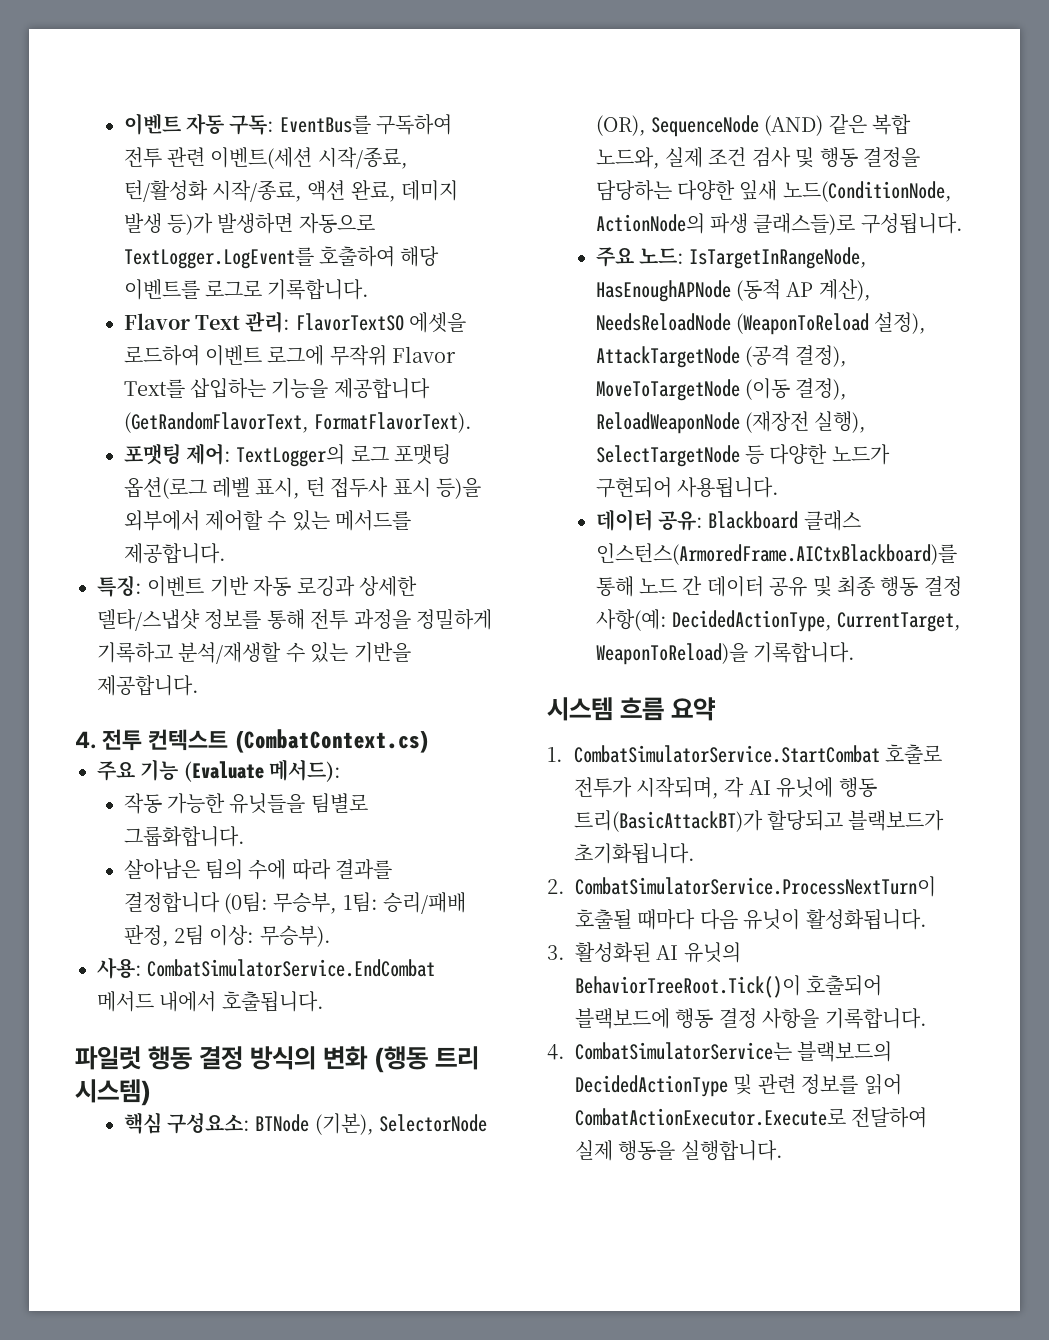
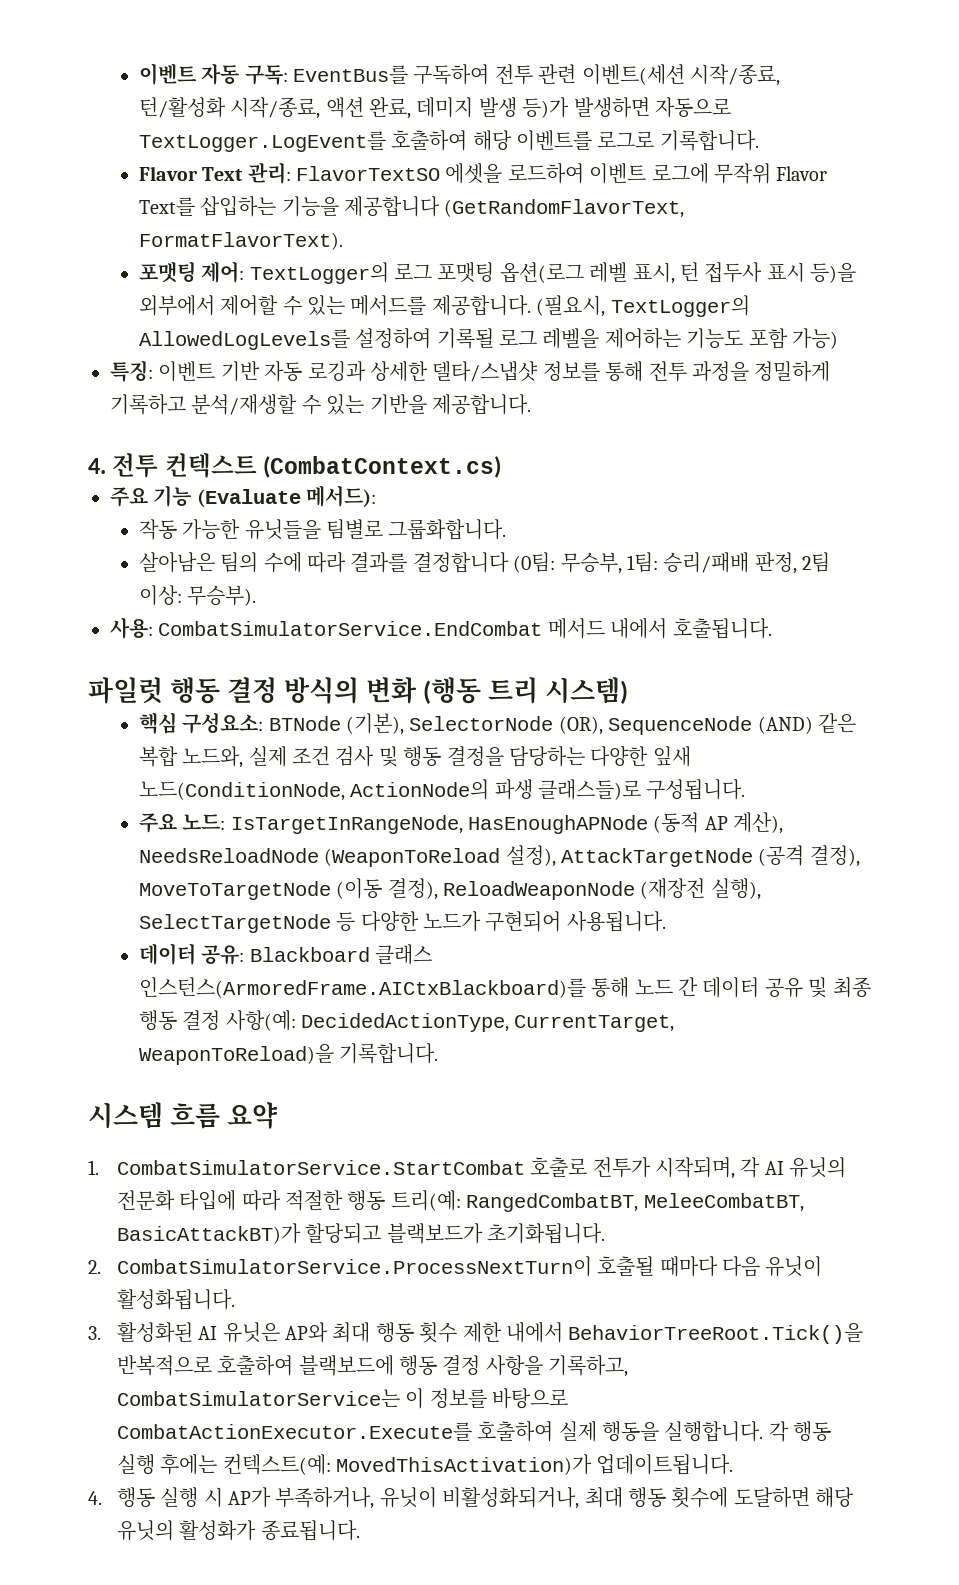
(226, 553) none -> [536,295,750,317] [138,328,839,350] (필요시, TextLogger의 AllowedLogLevels를 설정하여 기록될 로그 레벨을 제어하는 기능도 포함 가능)
[776,777,877,798] [573,810,763,832] 유닛에 행동 트리(BasicAttackBT)가 -> [789,1157,847,1178] [116,1190,804,1212] [116,1223,301,1244] 유닛의 전문화 타입에 따라 적절한 행동 트리(예: RangedCombatBT, MeleeCombatBT, BasicAttackBT)가
[683,942,741,963] [575,975,883,998] [575,1008,927,1029] [547,1041,893,1062] [575,1074,902,1097] [575,1107,928,1128] [575,1140,783,1161] 유닛의 BehaviorTreeRoot.Tick()이 호출되어 블랙보드에 행동 결정 사항을 기록합니다. // 4. CombatSimulatorService는 블랙보드의 DecidedActionType 및 관련 정보를 읽어 CombatActionExecutor.Execute로 전달하여 실제 행동을 실행합니다. -> [222,1322,864,1344] [116,1355,629,1377] [116,1388,569,1409] [116,1421,832,1442] [116,1454,734,1475] [88,1487,855,1509] [116,1520,360,1541] 유닛은 AP와 최대 행동 횟수 제한 내에서 BehaviorTreeRoot.Tick()을 반복적으로 호출하여 블랙보드에 행동 결정 사항을 기록하고, CombatSimulatorService는 이 정보를 바탕으로 CombatActionExecutor.Execute를 호출하여 실제 행동을 실행합니다. 각 행동 실행 후에는 컨텍스트(예: MovedThisActivation)가 업데이트됩니다. // 4. 행동 실행 시 AP가 부족하거나, 유닛이 비활성화되거나, 최대 행동 횟수에 도달하면 해당 유닛의 활성화가 종료됩니다.

